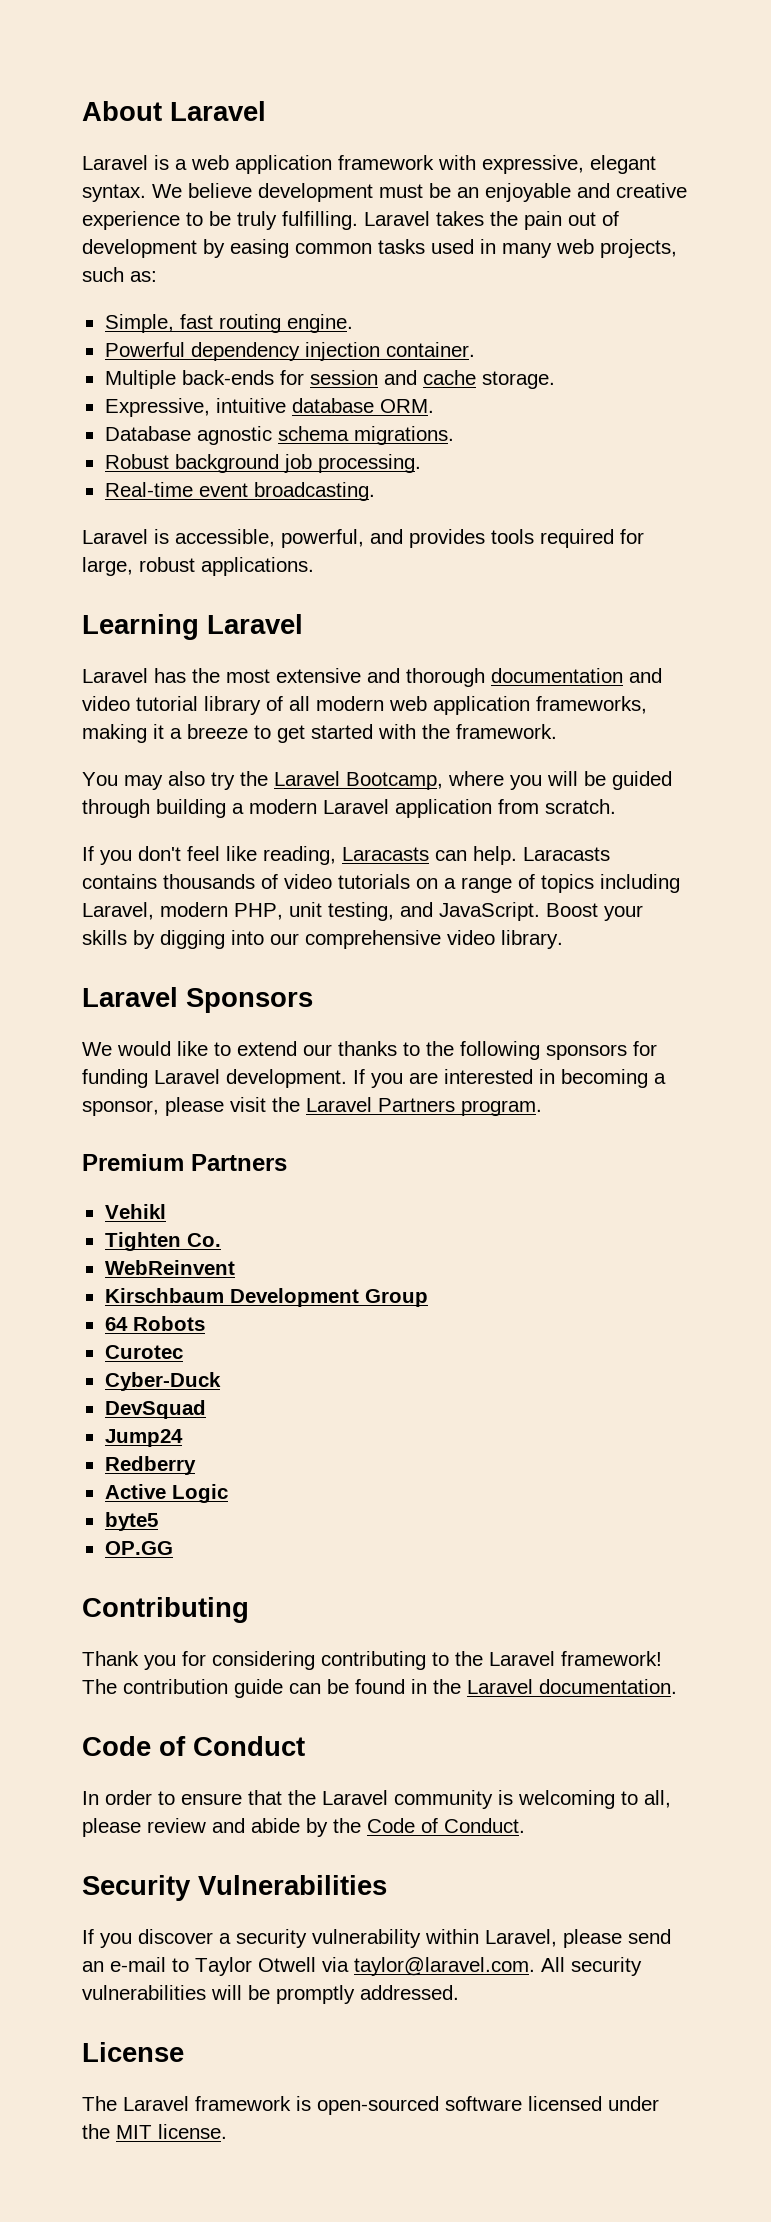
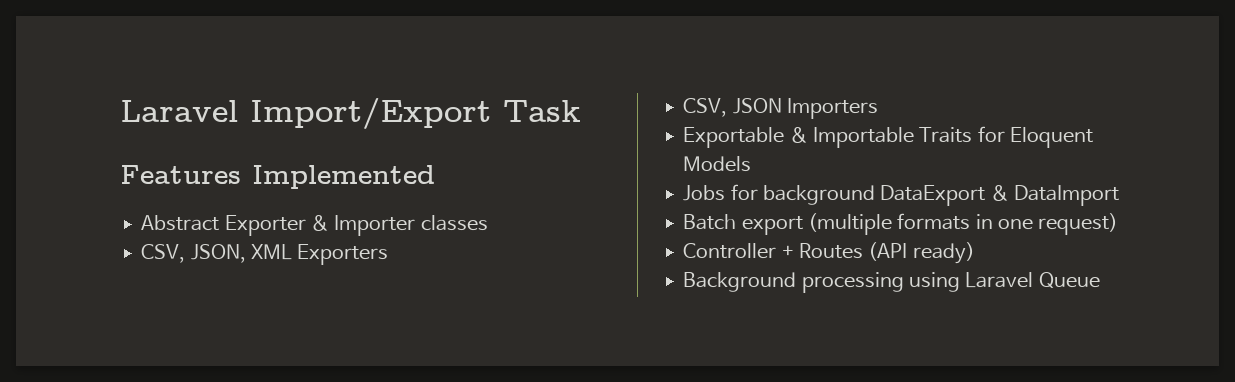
[82,101,266,121] [82,155,656,174] [82,183,687,202] [82,211,619,230] [82,239,677,258] [82,267,157,282] [104,314,353,333] [104,342,475,361] [104,370,555,389] [104,398,434,417] [104,426,454,445] [104,454,421,473] [104,482,375,501] [82,529,644,548] [82,557,314,576] [82,614,303,640] [82,668,662,687] [82,696,647,715] [82,724,557,743] [82,771,672,790] [82,799,616,818] [82,846,610,865] [82,874,680,893] [82,902,643,921] [82,930,563,949] [82,987,313,1013] [82,1041,657,1060] [82,1069,666,1088] [82,1097,542,1116] [82,1154,287,1171] [104,1204,166,1219] [104,1232,221,1251] [104,1260,235,1275] [104,1288,428,1307] [104,1316,205,1331] [104,1345,183,1359] [104,1372,221,1391] [104,1400,206,1419] [104,1429,183,1447] [104,1456,196,1475] [104,1484,228,1503] [104,1512,158,1531] [104,1541,173,1555] [82,1597,249,1623] [82,1651,662,1670] [82,1679,677,1698] [82,1736,305,1756] [82,1790,671,1809] [82,1818,525,1837] [82,1875,387,1901] [82,1929,671,1948] [82,1957,642,1976] [82,1985,459,2004] [82,2042,184,2062] [82,2096,659,2115] [82,2124,227,2139] About Laravel // Laravel is a web application framework with expressive, elegant syntax. We believe development must be an enjoyable and creative experience to be truly fulfilling. Laravel takes the pain out of development by easing common tasks used in many web projects, such as: // Simple, fast routing engine. // Powerful dependency injection container. // Multiple back-ends for session and cache storage. // Expressive, intuitive database ORM. // Database agnostic schema migrations. // Robust background job processing. // Real-time event broadcasting. // Laravel is accessible, powerful, and provides tools required for large, robust applications. // Learning Laravel // Laravel has the most extensive and thorough documentation and video tutorial library of all modern web application frameworks, making it a breeze to get started with the framework. // You may also try the Laravel Bootcamp, where you will be guided through building a modern Laravel application from scratch. // If you don't feel like reading, Laracasts can help. Laracasts contains thousands of video tutorials on a range of topics including Laravel, modern PHP, unit testing, and JavaScript. Boost your skills by digging into our comprehensive video library. // Laravel Sponsors // We would like to extend our thanks to the following sponsors for funding Laravel development. If you are interested in becoming a sponsor, please visit the Laravel Partners program. // Premium Partners // Vehikl // Tighten Co. // WebReinvent // Kirschbaum Development Group // 64 Robots // Curotec // Cyber-Duck // DevSquad // Jump24 // Redberry // Active Logic // byte5 // OP.GG // Contributing // Thank you for considering contributing to the Laravel framework! The contribution guide can be found in the Laravel documentation. // Code of Conduct // In order to ensure that the Laravel community is welcoming to all, please review and abide by the Code of Conduct. // Security Vulnerabilities // If you discover a security vulnerability within Laravel, please send an e-mail to Taylor Otwell via taylor@laravel.com. All security vulnerabilities will be promptly addressed. // License // The Laravel framework is open-sourced software licensed under the MIT license. -> [120,98,581,129] [120,165,435,189] [141,215,488,236] [141,244,389,265] [683,98,878,119] [683,126,1093,148] [683,156,752,172] [683,184,1119,206] [683,213,1119,235] [683,242,975,264] [683,272,1100,293] Laravel Import/Export Task // Features Implemented // Abstract Exporter & Importer classes // CSV, JSON, XML Exporters // CSV, JSON Importers // Exportable & Importable Traits for Eloquent Models // Jobs for background DataExport & DataImport // Batch export (multiple formats in one request) // Controller + Routes (API ready) // Background processing using Laravel Queue

